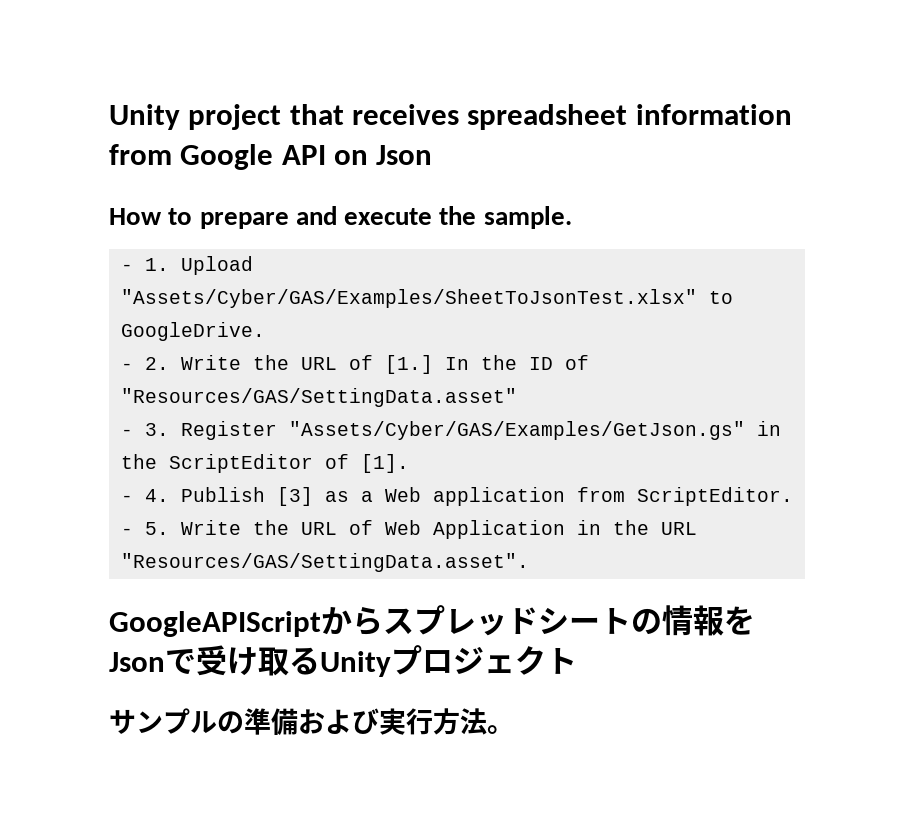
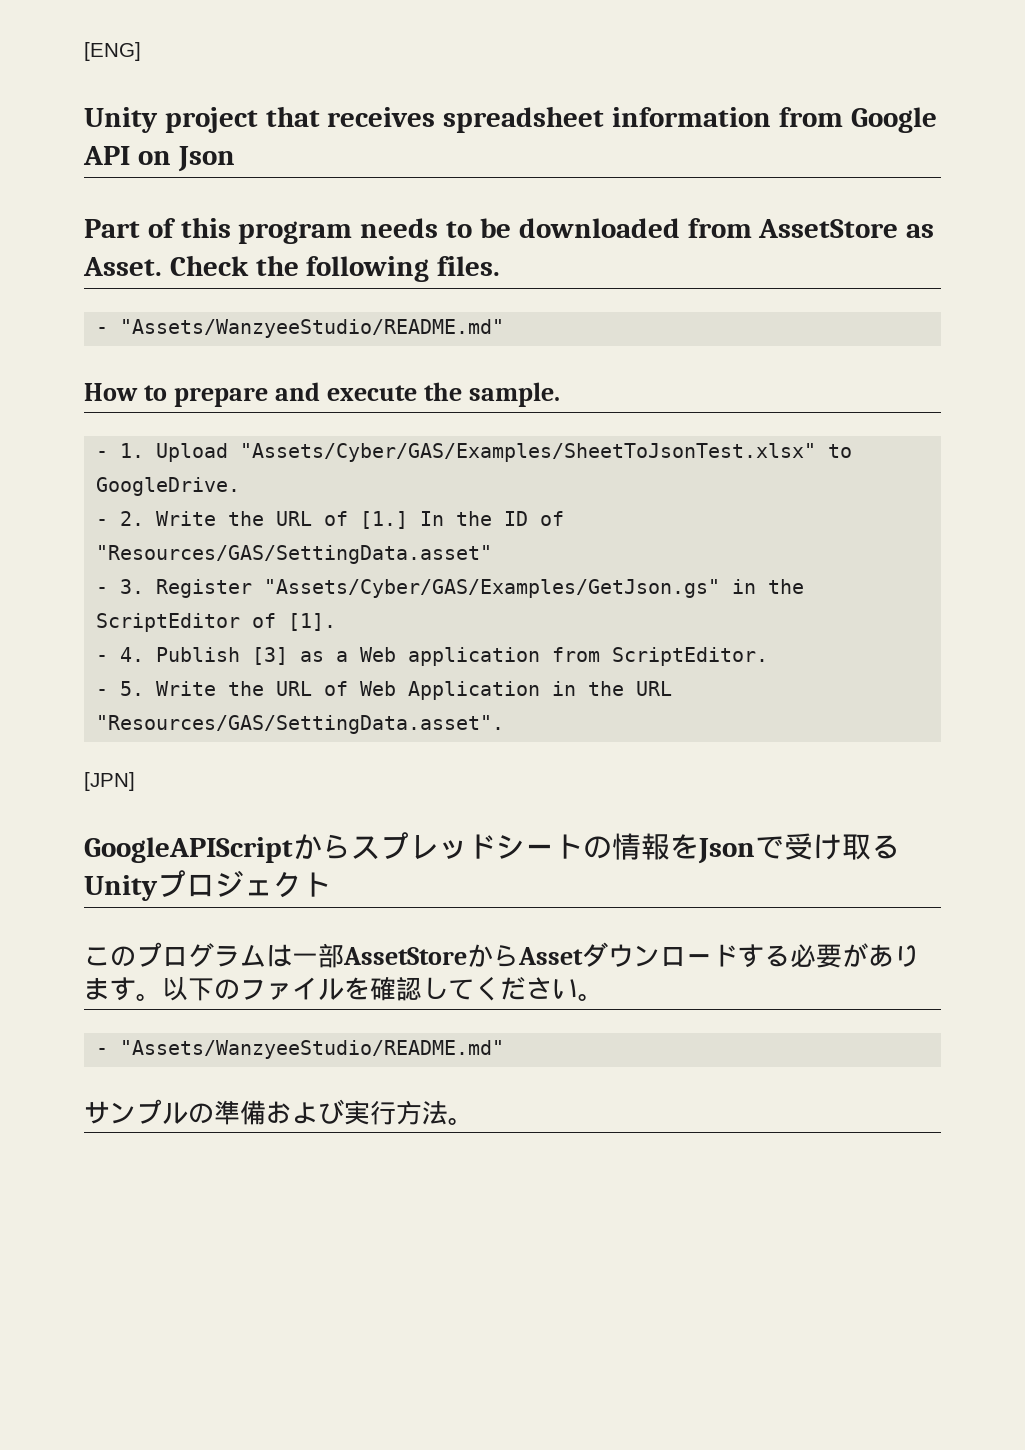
(109, 117) none -> [84,42,141,61] [ENG] //
(433, 155) none -> [84,217,935,244] [83,255,501,282] [96,319,505,338] // Part of this program needs to be downloaded from AssetStore as Asset. Check the following files. // - "Assets/WanzyeeStudio/README.md"
(529, 562) none -> [84,772,135,791] // [JPN]
(577, 661) none -> [84,942,920,968] [84,976,604,1001] [96,1040,505,1059] // このプログラムは一部AssetStoreからAssetダウンロードする必要があります。以下のファイルを確認してください。 // - "Assets/WanzyeeStudio/README.md"

